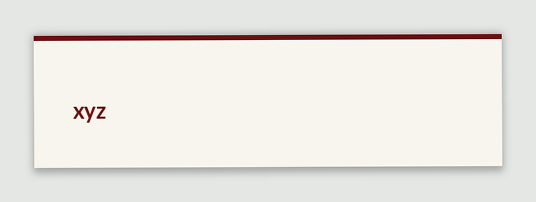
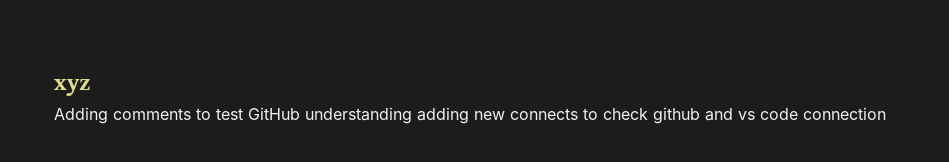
(107, 114) none -> [54,107,886,124] // Adding comments to test GitHub understanding adding new connects to check github and vs code connection

